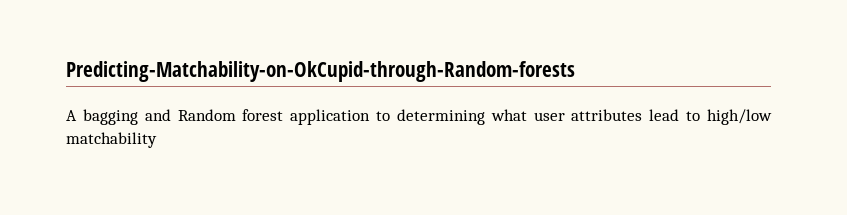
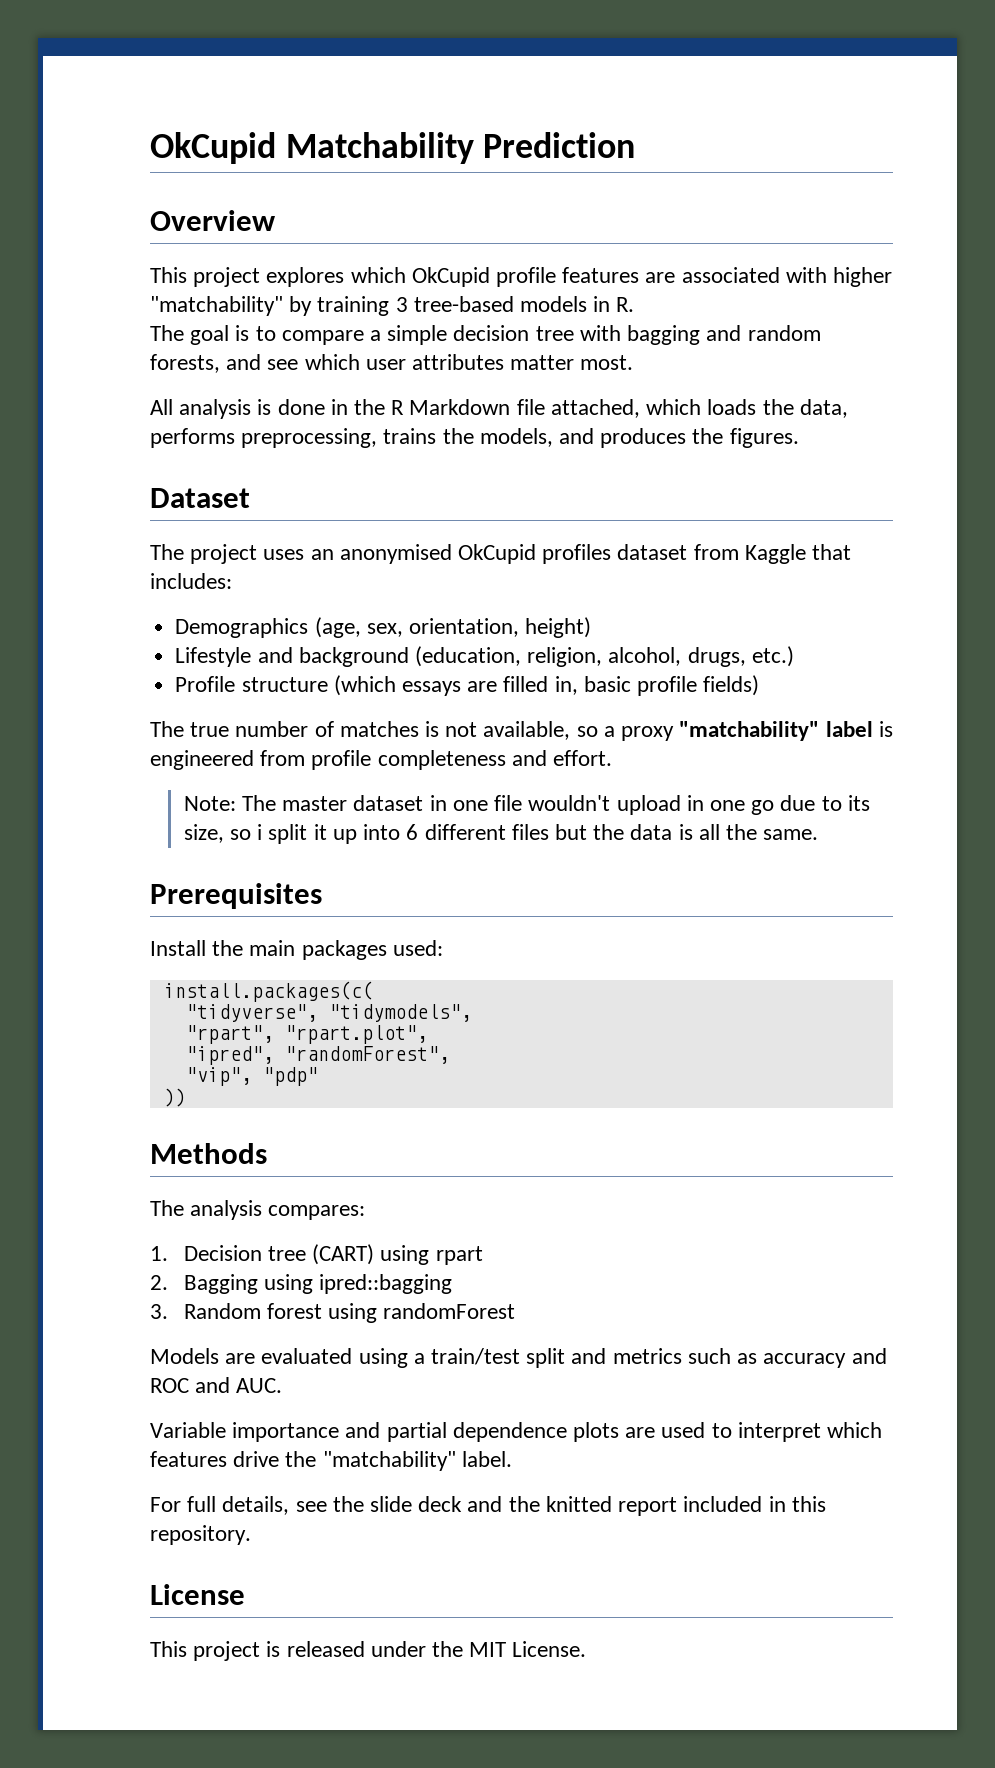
[66,61,575,82] [66,109,772,125] [66,132,157,148] Predicting-Matchability-on-OkCupid-through-Random-forests // A bagging and Random forest application to determining what user attributes lead to high/low matchability -> [150,132,636,164] [150,210,275,231] [150,267,893,287] [150,296,635,316] [150,325,821,345] [150,354,634,373] [150,399,848,419] [150,428,799,448] [150,488,250,508] [150,544,852,564] [150,573,232,589] [175,617,592,638] [175,646,794,667] [175,675,760,696] [150,721,893,741] [150,750,613,770] [183,795,870,815] [183,824,819,844] [150,883,322,909] [150,940,443,960] [163,981,373,1002] [185,1004,472,1022] [185,1025,428,1044] [185,1046,450,1065] [185,1067,318,1086] [163,1088,186,1107] [150,1143,267,1164] [150,1200,366,1220] [150,1244,483,1265] [150,1274,453,1294] [150,1303,516,1323] [150,1348,887,1368] [150,1377,283,1393] [150,1422,883,1442] [150,1451,512,1471] [150,1496,826,1516] [150,1525,251,1545] [150,1584,245,1605] [150,1641,587,1661] OkCupid Matchability Prediction // Overview // This project explores which OkCupid profile features are associated with higher "matchability" by training 3 tree-based models in R. // The goal is to compare a simple decision tree with bagging and random forests, and see which user attributes matter most. // All analysis is done in the R Markdown file attached, which loads the data, performs preprocessing, trains the models, and produces the figures. // Dataset // The project uses an anonymised OkCupid profiles dataset from Kaggle that includes: // Demographics (age, sex, orientation, height) // Lifestyle and background (education, religion, alcohol, drugs, etc.) // Profile structure (which essays are filled in, basic profile fields) // The true number of matches is not available, so a proxy "matchability" label is engineered from profile completeness and effort. // Note: The master dataset in one file wouldn't upload in one go due to its size, so i split it up into 6 different files but the data is all the same. // Prerequisites // Install the main packages used: // install.packages(c( // "tidyverse", "tidymodels", // "rpart", "rpart.plot", // "ipred", "randomForest", // "vip", "pdp" // )) // Methods // The analysis compares: // 1. Decision tree (CART) using rpart // 2. Bagging using ipred::bagging // 3. Random forest using randomForest // Models are evaluated using a train/test split and metrics such as accuracy and ROC and AUC. // Variable importance and partial dependence plots are used to interpret which features drive the "matchability" label. // For full details, see the slide deck and the knitted report included in this repository. // License // This project is released under the MIT License.

